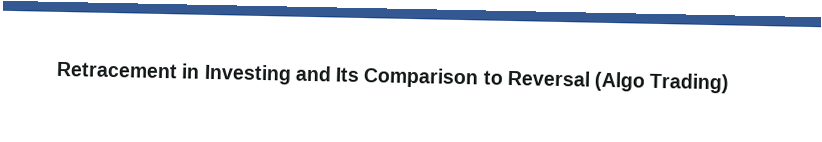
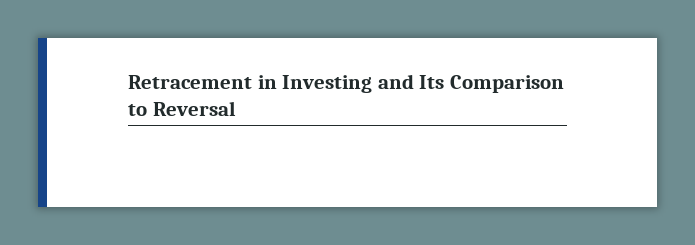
[594,71,730,94] (Algo Trading) -> (236, 108) none

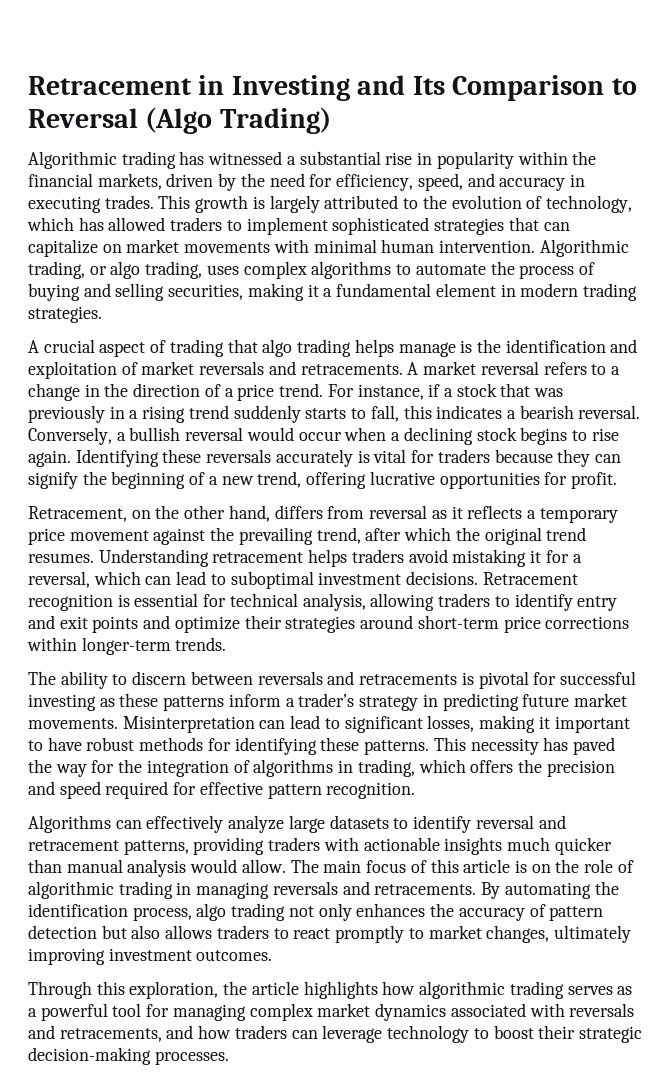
(236, 108) none -> [145,107,331,134] [28,151,597,169] [28,173,585,191] [28,195,632,213] [27,217,570,235] [28,239,629,257] [28,261,595,279] [28,283,637,301] [28,306,102,323] [28,339,638,357] [28,361,620,379] [28,383,564,401] [28,405,641,423] [28,427,619,445] [28,449,621,467] [28,471,617,489] [28,505,618,523] [28,527,587,545] [28,549,582,567] [28,571,578,589] [28,593,618,611] [28,615,630,633] [27,637,227,655] [28,671,636,689] [28,693,627,711] [28,715,630,733] [28,737,615,755] [28,759,615,777] [28,781,416,799] [28,815,566,833] [28,837,612,855] [28,859,634,877] [28,881,619,899] [28,903,604,921] [28,925,631,943] [28,948,273,965] [28,981,633,999] [28,1003,635,1021] [28,1025,642,1043] [28,1047,229,1065] (Algo Trading) // Algorithmic trading has witnessed a substantial rise in popularity within the financial markets, driven by the need for efficiency, speed, and accuracy in executing trades. This growth is largely attributed to the evolution of technology, which has allowed traders to implement sophisticated strategies that can capitalize on market movements with minimal human intervention. Algorithmic trading, or algo trading, uses complex algorithms to automate the process of buying and selling securities, making it a fundamental element in modern trading strategies. // A crucial aspect of trading that algo trading helps manage is the identification and exploitation of market reversals and retracements. A market reversal refers to a change in the direction of a price trend. For instance, if a stock that was previously in a rising trend suddenly starts to fall, this indicates a bearish reversal. Conversely, a bullish reversal would occur when a declining stock begins to rise again. Identifying these reversals accurately is vital for traders because they can signify the beginning of a new trend, offering lucrative opportunities for profit. // Retracement, on the other hand, differs from reversal as it reflects a temporary price movement against the prevailing trend, after which the original trend resumes. Understanding retracement helps traders avoid mistaking it for a reversal, which can lead to suboptimal investment decisions. Retracement recognition is essential for technical analysis, allowing traders to identify entry and exit points and optimize their strategies around short-term price corrections within longer-term trends. // The ability to discern between reversals and retracements is pivotal for successful investing as these patterns inform a trader’s strategy in predicting future market movements. Misinterpretation can lead to significant losses, making it important to have robust methods for identifying these patterns. This necessity has paved the way for the integration of algorithms in trading, which offers the precision and speed required for effective pattern recognition. // Algorithms can effectively analyze large datasets to identify reversal and retracement patterns, providing traders with actionable insights much quicker than manual analysis would allow. The main focus of this article is on the role of algorithmic trading in managing reversals and retracements. By automating the identification process, algo trading not only enhances the accuracy of pattern detection but also allows traders to react promptly to market changes, ultimately improving investment outcomes. // Through this exploration, the article highlights how algorithmic trading serves as a powerful tool for managing complex market dynamics associated with reversals and retracements, and how traders can leverage technology to boost their strategic decision-making processes.

